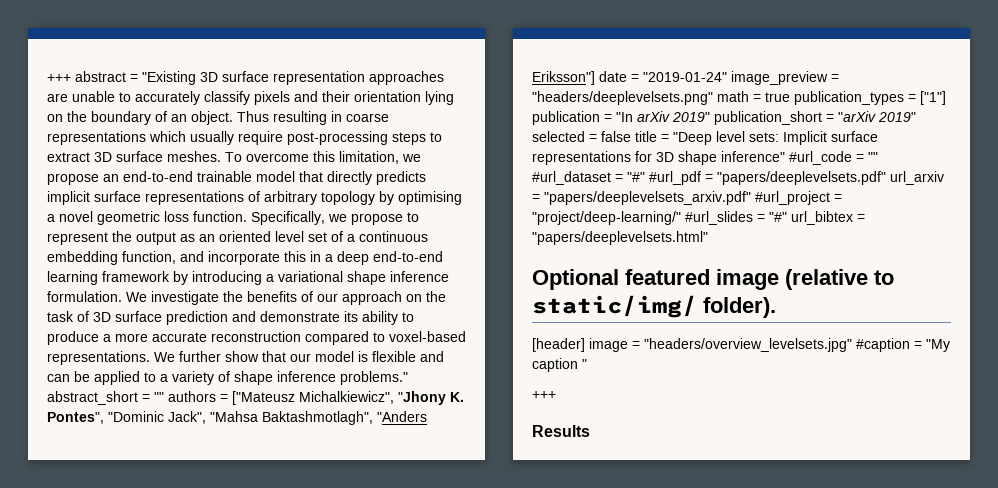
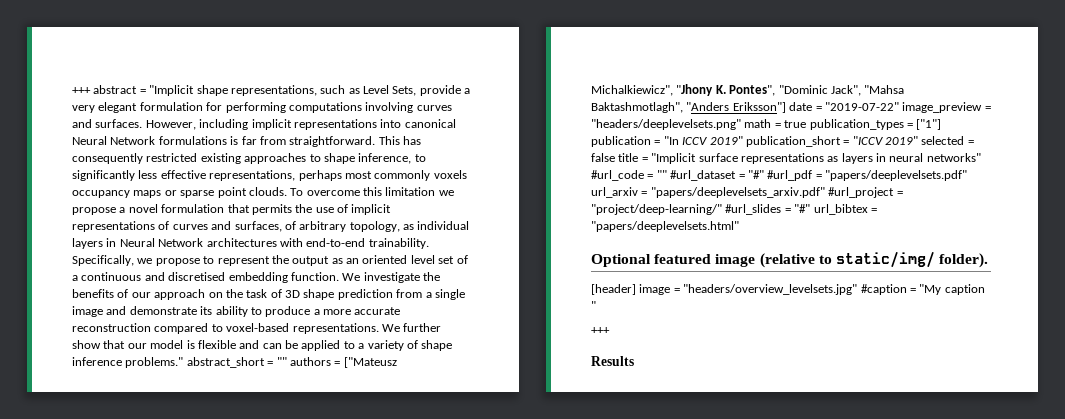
[142,71,444,85] [47,91,454,105] [47,111,389,125] [47,131,442,145] [47,151,221,162] "Existing 3D surface representation approaches are unable to accurately classify pixels and their orientation lying on the boundary of an object. Thus resulting in coarse representations which usually require post-processing steps to extract 3D surface meshes. -> [149,85,471,96] [72,102,452,113] [72,119,456,130] [72,136,421,147] [72,153,426,164] [72,170,467,181] [72,187,287,198] "Implicit shape representations, such as Level Sets, provide a very elegant formulation for performing computations involving curves and surfaces. However, including implicit representations into canonical Neural Network formulations is far from straightforward. This has consequently restricted existing approaches to shape inference, to significantly less effective representations, perhaps most commonly voxels occupancy maps or sparse point clouds.
[339,151,421,164] [47,171,426,185] [47,191,462,205] [47,211,247,225] limitation, we propose an end-to-end trainable model that directly predicts implicit surface representations of arbitrary topology by optimising a novel geometric loss function. -> [385,187,454,196] [72,204,392,215] [72,221,470,232] [72,238,429,249] limitation we propose a novel formulation that permits the use of implicit representations of curves and surfaces, of arbitrary topology, as individual layers in Neural Network architectures with end-to-end trainability.
[47,251,443,265] [47,271,449,285] [47,291,122,302] embedding function, and incorporate this in a deep end-to-end learning framework by introducing a variational shape inference formulation. -> [144,272,339,283] and discretised embedding function.
[115,311,228,325] surface prediction -> [303,289,465,300] [72,306,103,317] shape prediction from a single image
[643,72,727,82] "2019-01-24" -> [824,102,899,111] "2019-07-22"
[637,111,670,122] arXiv -> [682,137,708,145] ICCV
[838,111,876,122] "arXiv -> [852,136,883,145] "ICCV
[673,131,878,145] [532,151,785,165] "Deep level sets: Implicit surface representations for 3D shape inference" -> [651,153,981,164] "Implicit surface representations as layers in neural networks"

